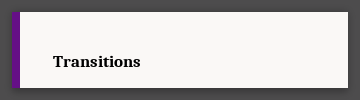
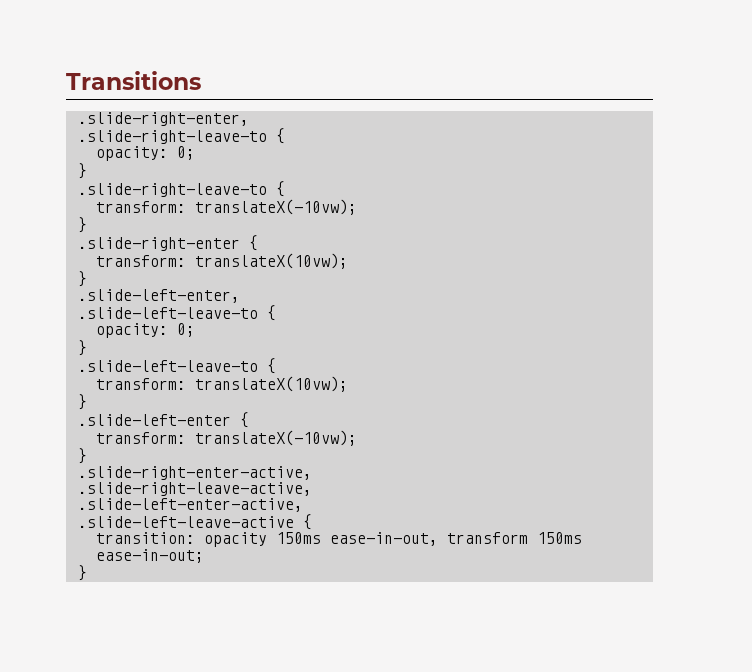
(141, 61) none -> [77,112,249,126] [77,128,285,144] [95,146,195,161] [77,163,87,179] [77,181,285,197] [95,199,357,215] [77,217,87,233] [77,235,258,251] [95,253,348,269] [77,271,87,287] [77,289,240,303] [77,305,276,321] [95,323,195,338] [77,340,87,356] [77,358,276,374] [95,376,348,392] [77,394,87,410] [77,412,249,428] [95,430,357,446] [77,448,87,464] [77,466,312,480] [77,482,312,496] [77,498,303,512] [77,514,312,530] [95,532,582,547] [95,549,204,563] [77,565,87,581] // .slide-right-enter, // .slide-right-leave-to { // opacity: 0; // } // .slide-right-leave-to { // transform: translateX(-10vw); // } // .slide-right-enter { // transform: translateX(10vw); // } // .slide-left-enter, // .slide-left-leave-to { // opacity: 0; // } // .slide-left-leave-to { // transform: translateX(10vw); // } // .slide-left-enter { // transform: translateX(-10vw); // } // .slide-right-enter-active, // .slide-right-leave-active, // .slide-left-enter-active, // .slide-left-leave-active { // transition: opacity 150ms ease-in-out, transform 150ms ease-in-out; // }

